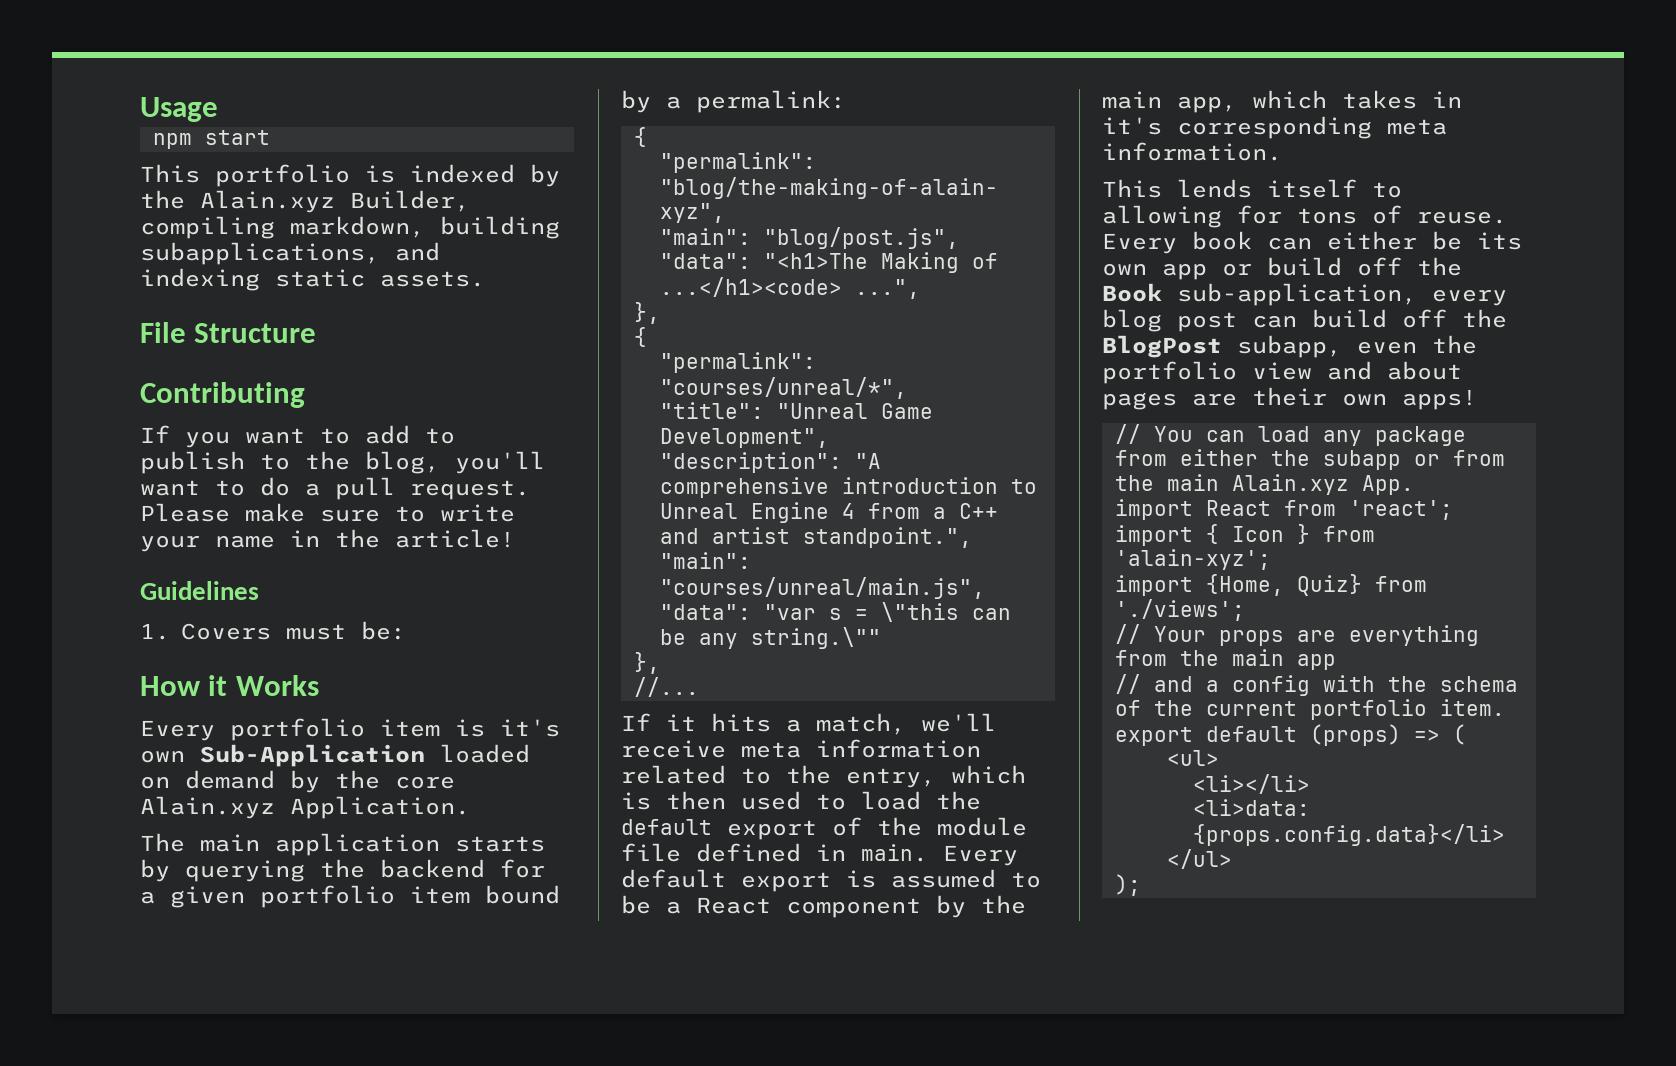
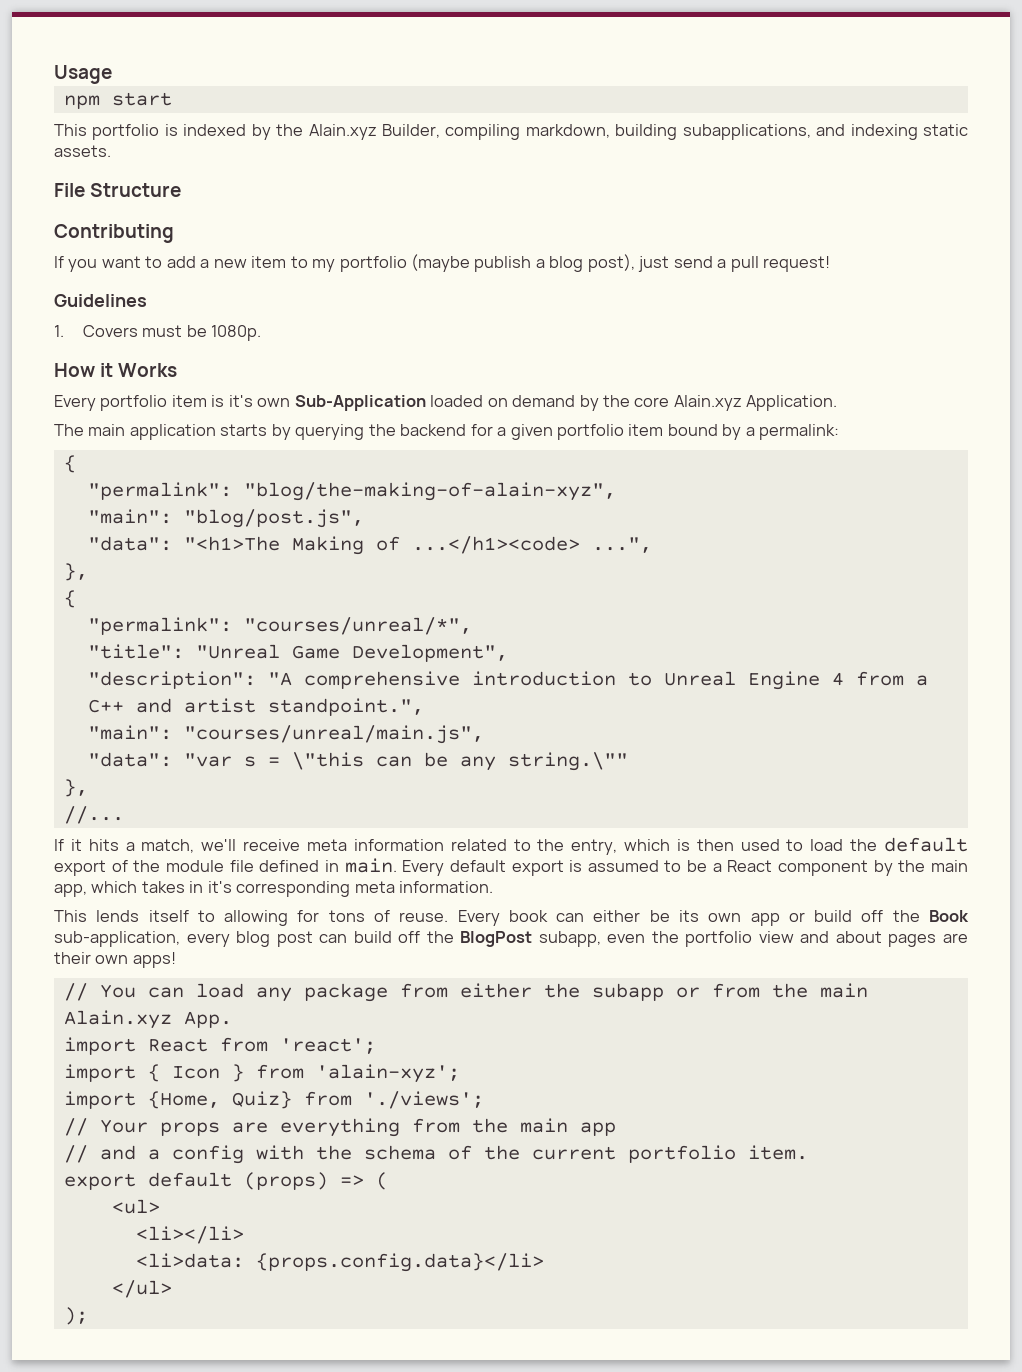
[425,428,455,444] [140,451,545,474] [140,477,530,500] [140,503,515,522] [140,529,515,552] to publish to the blog, you'll want to do a pull request. Please make sure to write your name in the article! -> [200,254,831,272] a new item to my portfolio (maybe publish a blog post), just send a pull request!
[360,621,406,640] be: -> [186,325,262,341] be 1080p.

